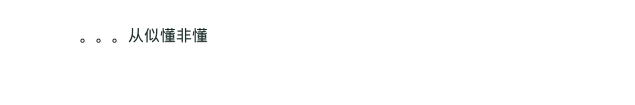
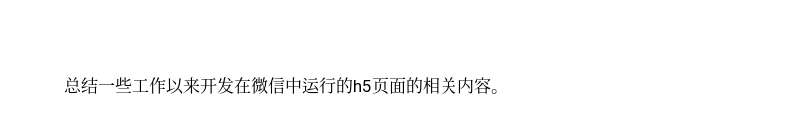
[80,28,208,43] 。。。从似懂非懂 -> [64,77,508,95] 总结一些工作以来开发在微信中运行的h5页面的相关内容。

